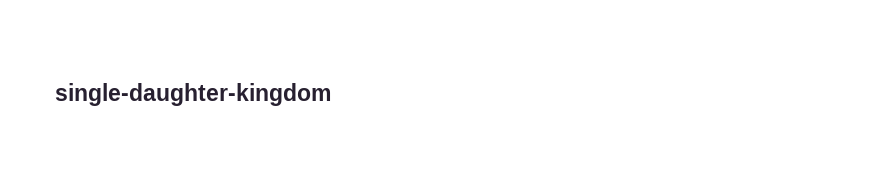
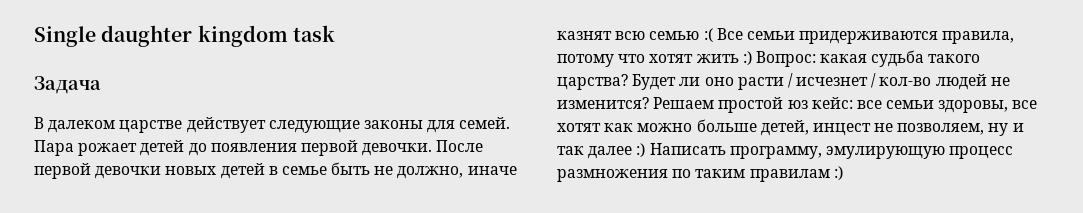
[55,83,331,106] single-daughter-kingdom -> [34,25,335,47] [34,76,101,94] [34,117,511,133] [34,140,484,156] [34,162,517,179] [557,28,1015,44] [557,50,981,67] [557,73,1010,90] [557,97,1038,113] [557,119,1024,136] [557,143,1014,159] [557,166,843,182] Single daughter kingdom task // Задача // В далеком царстве действует следующие законы для семей. Пара рожает детей до появления первой девочки. После первой девочки новых детей в семье быть не должно, иначе казнят всю семью :( Все семьи придерживаются правила, потому что хотят жить :) Вопрос: какая судьба такого царства? Будет ли оно расти / исчезнет / кол-во людей не изменится? Решаем простой юз кейс: все семьи здоровы, все хотят как можно больше детей, инцест не позволяем, ну и так далее :) Написать программу, эмулирующую процесс размножения по таким правилам :)

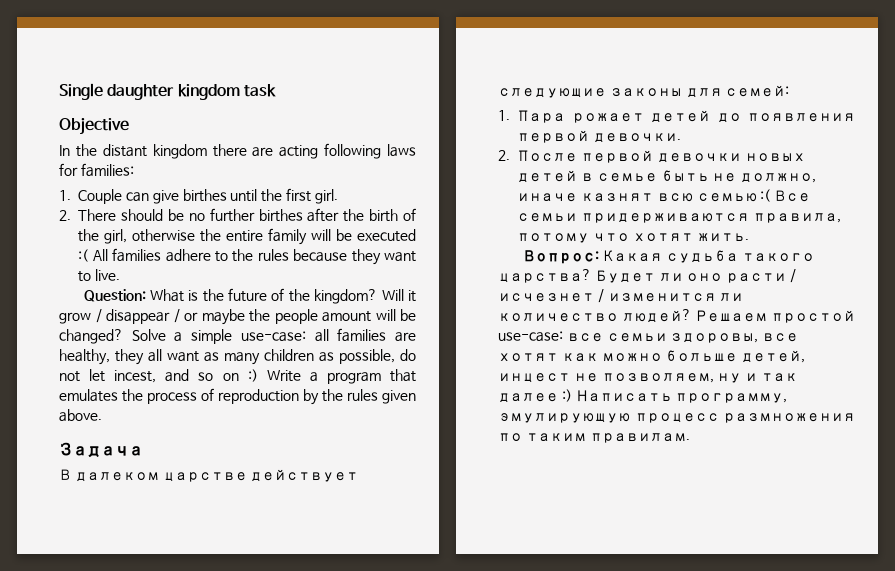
(335, 33) none -> [59,117,129,135] [59,143,416,159] [59,163,134,177] [59,188,338,204] [59,208,416,222] [78,228,416,245] [78,248,416,265] [78,269,121,282] [83,288,416,304] [59,309,416,325] [59,328,416,344] [59,349,416,365] [59,369,416,384] [59,388,416,405] [59,409,102,422] // Objective // In the distant kingdom there are acting following laws for families: // 1. Couple can give birthes until the first girl. // 2. There should be no further birthes after the birth of the girl, otherwise the entire family will be executed :( All families adhere to the rules because they want to live. // Question: What is the future of the kingdom? Will it grow / disappear / or maybe the people amount will be changed? Solve a simple use-case: all families are healthy, they all want as many children as possible, do not let incest, and so on :) Write a program that emulates the process of reproduction by the rules given above.
[459,117,511,129] семей. -> [725,85,790,97] [498,110,510,121] семей: // 1.
(433, 149) none -> [498,150,510,161] // 2.
[696,51,868,67] жить :) Вопрос: какая -> [696,233,749,242] [522,250,663,264] жить. // Вопрос: Какая
[879,74,1010,90] [557,97,853,113] кол-во людей не изменится? Решаем простой юз кейс: -> [607,293,744,302] [498,309,855,323] [498,331,563,342] изменится ли количество людей? Решаем простой use-case:
[749,166,843,182] правилам :) -> [589,433,690,443] правилам.

